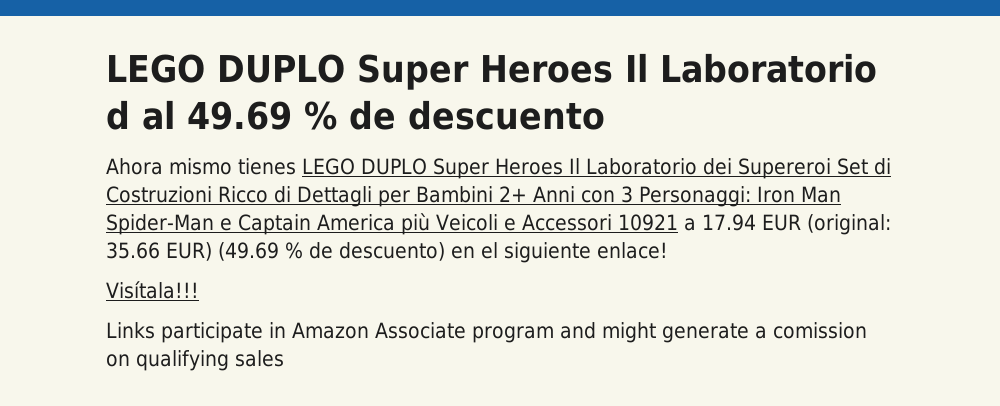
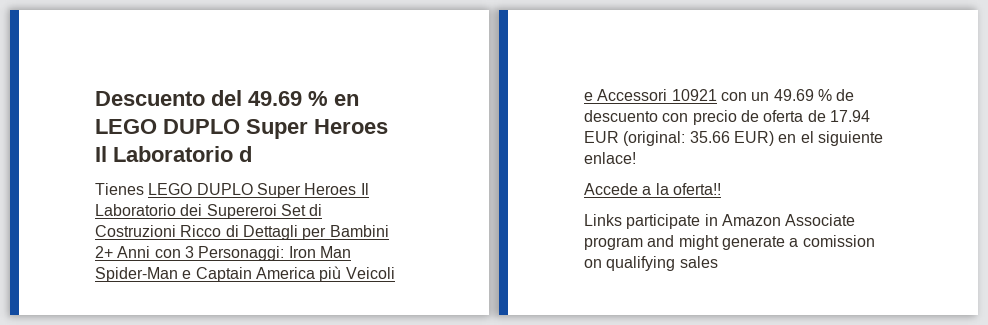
(106, 68) none -> [95,90,359,106] Descuento del 49.69 % en
[142,100,605,130] [106,158,296,175] al 49.69 % de descuento // Ahora mismo tienes -> [95,183,144,195] // Tienes
[683,218,696,231] a -> [720,89,855,101] [584,110,826,125] con un 49.69 % de descuento con precio de oferta de
[218,242,445,261] (49.69 % de descuento) -> (774, 138) none
[106,281,199,299] Visítala!!! -> [584,183,721,195] Accede a la oferta!!

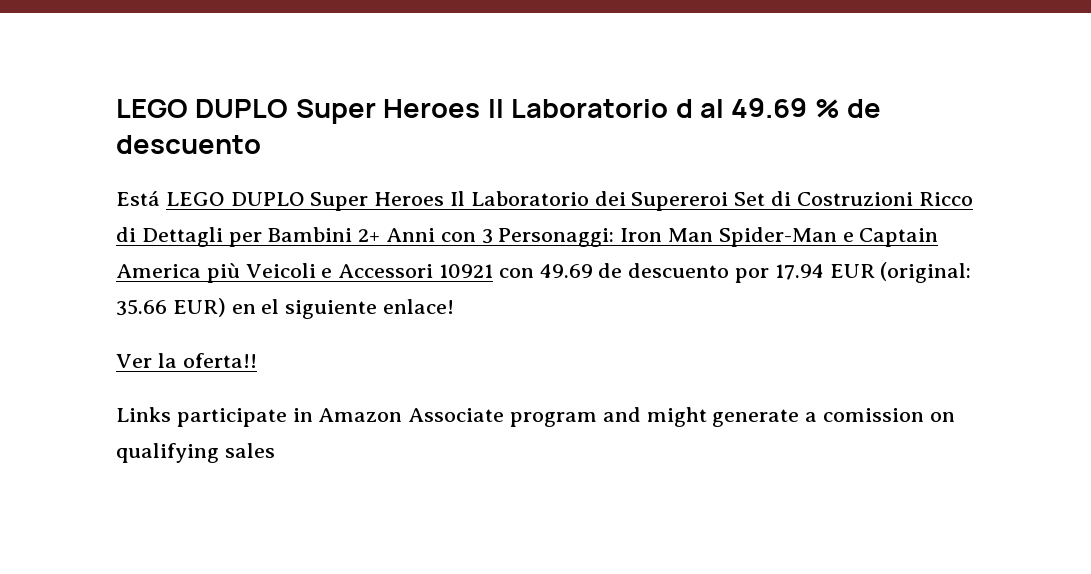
[95,90,359,106] Descuento del 49.69 % en -> (116, 108) none
[95,183,144,195] // Tienes -> [699,98,882,118] [116,135,261,154] [116,191,160,206] al 49.69 % de descuento // Está
[751,89,855,101] [584,110,826,125] un 49.69 % de descuento con precio de oferta de -> [539,263,770,283] 49.69 de descuento por
[584,183,652,195] Accede a -> [116,354,152,368] Ver

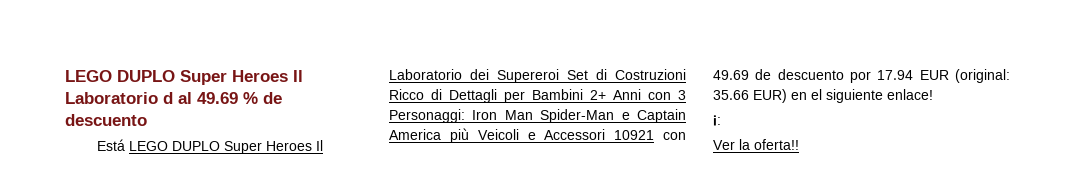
(455, 306) none -> [713,115,721,126] // ℹ:
[116,407,955,427] [116,443,275,463] // Links participate in Amazon Associate program and might generate a comission on qualifying sales -> (799, 144) none

